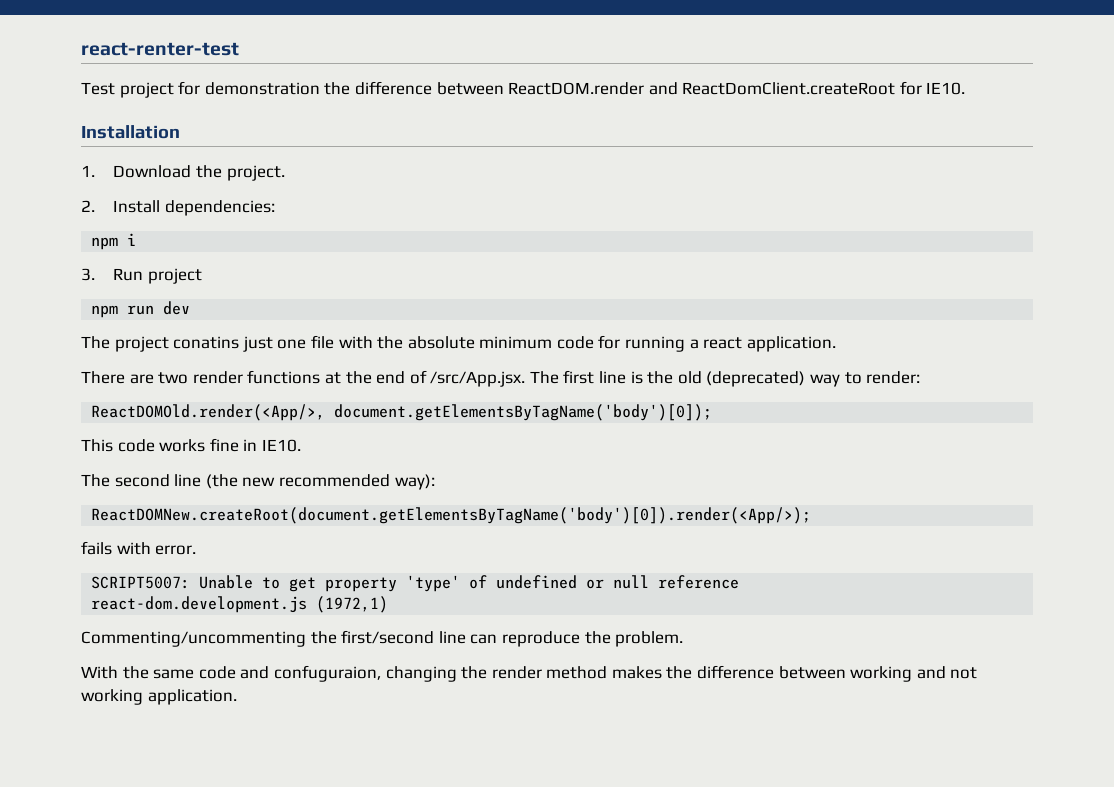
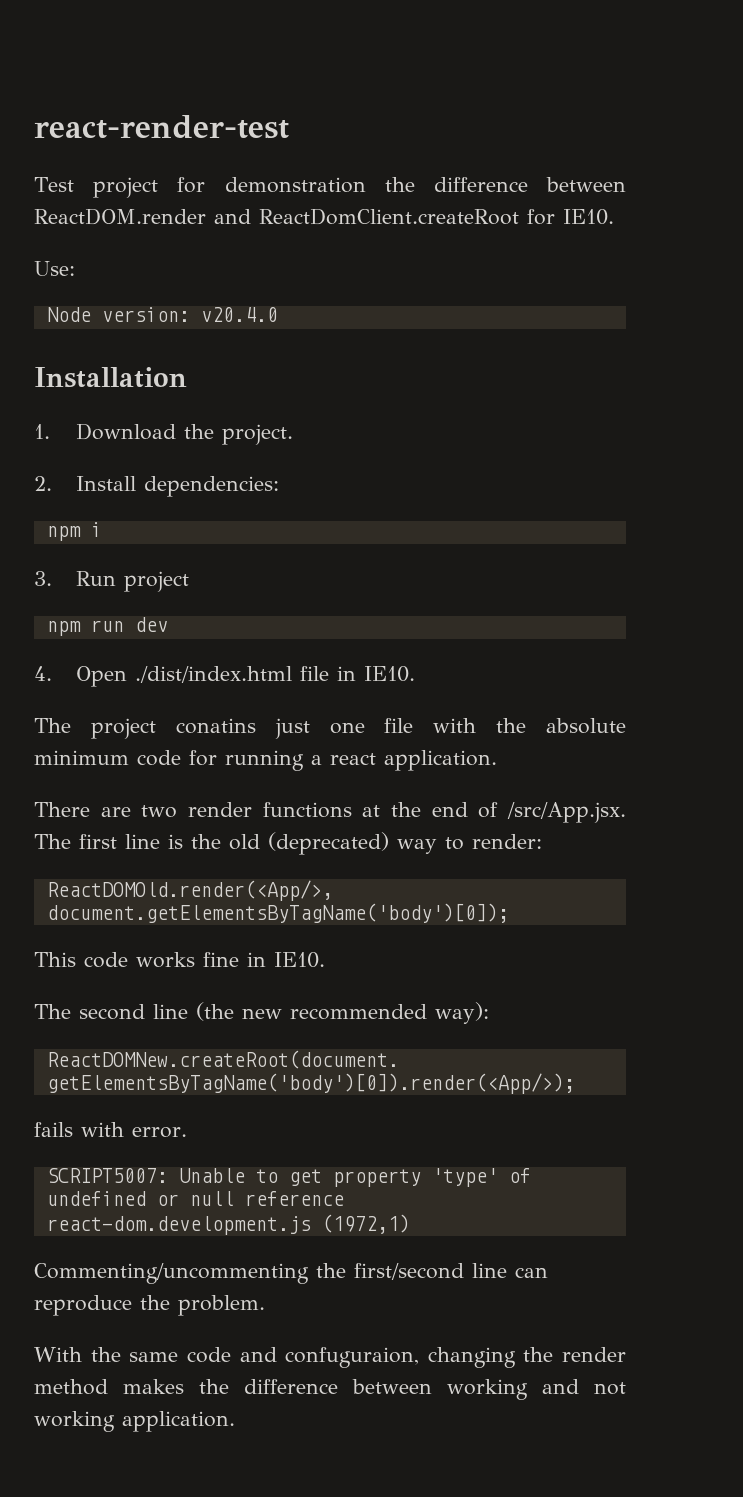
[81,42,239,56] react-renter-test -> [34,115,289,139] react-render-test
(966, 88) none -> [34,261,75,276] [46,307,278,322] // Use: // Node version: v20.4.0
(191, 308) none -> [34,666,416,687] // 4. Open ./dist/index.html file in IE10.

